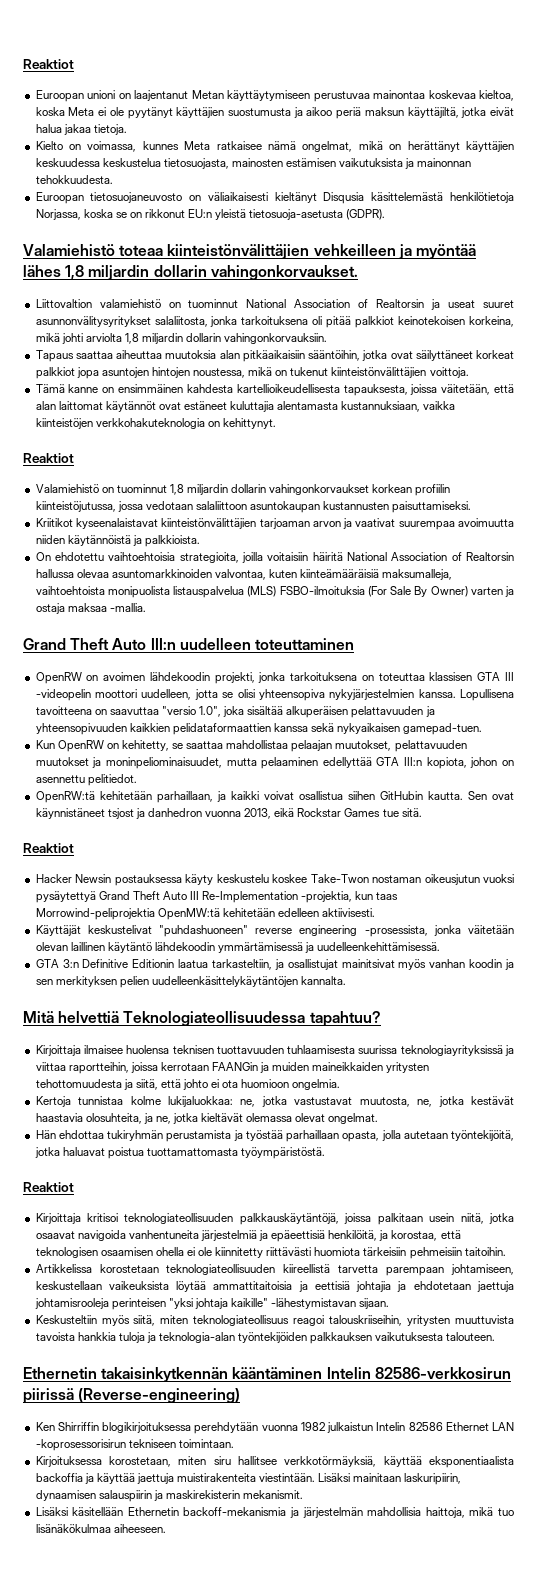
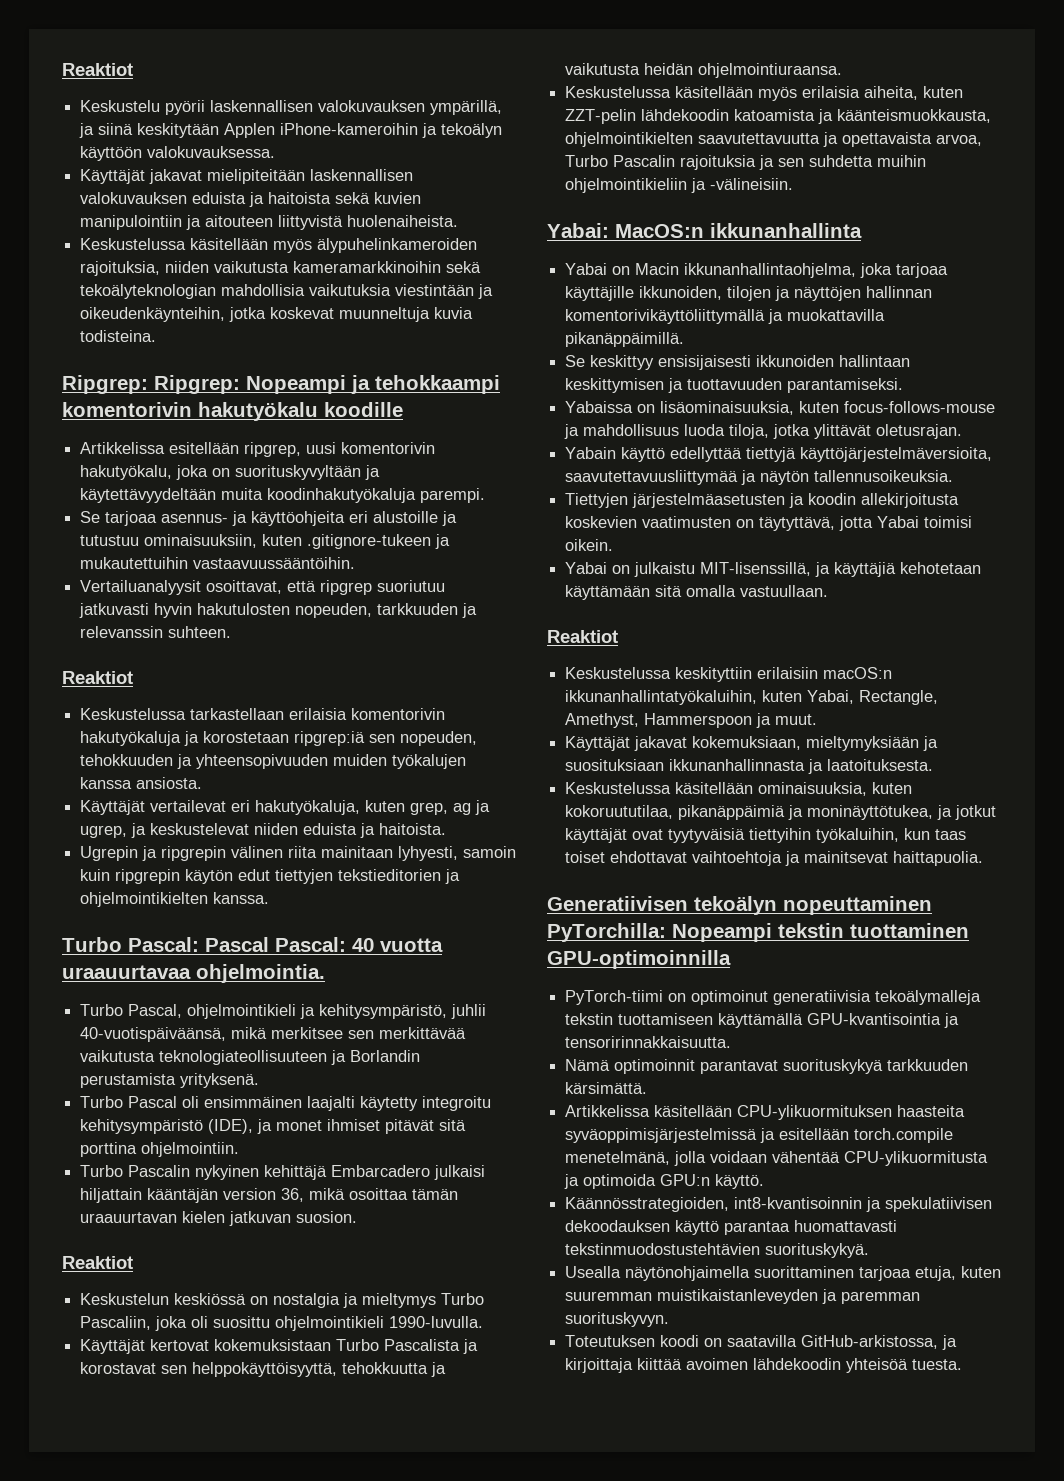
[23,59,74,69] [35,90,514,102] [35,107,514,119] [35,124,127,135] [35,141,514,152] [35,158,472,169] [35,175,113,184] [35,192,514,204] [35,209,386,220] [23,244,476,259] [23,265,358,280] [35,299,514,310] [35,316,514,328] [35,333,328,344] [35,350,515,362] [35,367,469,379] [35,384,514,396] [35,401,456,412] [35,418,276,429] [23,453,74,463] [35,484,451,496] [35,501,472,513] [35,518,514,530] [35,535,200,547] [35,552,514,563] [35,569,453,580] [35,586,515,598] [35,603,146,614] [23,638,354,650] [35,672,514,684] [35,689,514,701] [35,706,435,718] [35,723,483,735] [35,740,467,752] [35,757,514,769] [35,774,137,786] [35,791,514,803] [35,808,422,819] [23,843,74,853] [35,874,514,886] [35,891,399,903] [35,908,376,920] [35,925,514,937] [35,942,441,953] [35,959,515,970] [35,976,347,988] [23,1011,381,1027] [35,1045,514,1056] [35,1062,430,1074] [35,1079,341,1090] [35,1096,514,1107] [35,1113,379,1124] [35,1130,515,1142] [34,1147,326,1159] [23,1182,74,1192] [35,1213,514,1225] [35,1230,461,1242] [35,1247,506,1259] [35,1264,514,1276] [35,1281,514,1292] [34,1298,390,1310] [35,1315,514,1326] [35,1332,496,1344] [23,1367,511,1382] [23,1388,241,1404] [35,1422,515,1434] [35,1439,234,1451] [35,1456,514,1468] [35,1473,462,1485] [35,1490,304,1502] [35,1507,514,1518] [35,1524,166,1533] Reaktiot // Euroopan unioni on laajentanut Metan käyttäytymiseen perustuvaa mainontaa koskevaa kieltoa, koska Meta ei ole pyytänyt käyttäjien suostumusta ja aikoo periä maksun käyttäjiltä, jotka eivät halua jakaa tietoja. // Kielto on voimassa, kunnes Meta ratkaisee nämä ongelmat, mikä on herättänyt käyttäjien keskuudessa keskustelua tietosuojasta, mainosten estämisen vaikutuksista ja mainonnan tehokkuudesta. // Euroopan tietosuojaneuvosto on väliaikaisesti kieltänyt Disqusia käsittelemästä henkilötietoja Norjassa, koska se on rikkonut EU:n yleistä tietosuoja-asetusta (GDPR). // Valamiehistö toteaa kiinteistönvälittäjien vehkeilleen ja myöntää lähes 1,8 miljardin dollarin vahingonkorvaukset. // Liittovaltion valamiehistö on tuominnut National Association of Realtorsin ja useat suuret asunnonvälitysyritykset salaliitosta, jonka tarkoituksena oli pitää palkkiot keinotekoisen korkeina, mikä johti arviolta 1,8 miljardin dollarin vahingonkorvauksiin. // Tapaus saattaa aiheuttaa muutoksia alan pitkäaikaisiin sääntöihin, jotka ovat säilyttäneet korkeat palkkiot jopa asuntojen hintojen noustessa, mikä on tukenut kiinteistönvälittäjien voittoja. // Tämä kanne on ensimmäinen kahdesta kartellioikeudellisesta tapauksesta, joissa väitetään, että alan laittomat käytännöt ovat estäneet kuluttajia alentamasta kustannuksiaan, vaikka kiinteistöjen verkkohakuteknologia on kehittynyt. // Reaktiot // Valamiehistö on tuominnut 1,8 miljardin dollarin vahingonkorvaukset korkean profiilin kiinteistöjutussa, jossa vedotaan salaliittoon asuntokaupan kustannusten paisuttamiseksi. // Kriitikot kyseenalaistavat kiinteistönvälittäjien tarjoaman arvon ja vaativat suurempaa avoimuutta niiden käytännöistä ja palkkioista. // On ehdotettu vaihtoehtoisia strategioita, joilla voitaisiin häiritä National Association of Realtorsin hallussa olevaa asuntomarkkinoiden valvontaa, kuten kiinteämääräisiä maksumalleja, vaihtoehtoista monipuolista listauspalvelua (MLS) FSBO-ilmoituksia (For Sale By Owner) varten ja ostaja maksaa -mallia. // Grand Theft Auto III:n uudelleen toteuttaminen // OpenRW on avoimen lähdekoodin projekti, jonka tarkoituksena on toteuttaa klassisen GTA III -videopelin moottori uudelleen, jotta se olisi yhteensopiva nykyjärjestelmien kanssa. Lopullisena tavoitteena on saavuttaa "versio 1.0", joka sisältää alkuperäisen pelattavuuden ja yhteensopivuuden kaikkien pelidataformaattien kanssa sekä nykyaikaisen gamepad-tuen. // Kun OpenRW on kehitetty, se saattaa mahdollistaa pelaajan muutokset, pelattavuuden muutokset ja moninpeliominaisuudet, mutta pelaaminen edellyttää GTA III:n kopiota, johon on asennettu pelitiedot. // OpenRW:tä kehitetään parhaillaan, ja kaikki voivat osallistua siihen GitHubin kautta. Sen ovat käynnistäneet tsjost ja danhedron vuonna 2013, eikä Rockstar Games tue sitä. // Reaktiot // Hacker Newsin postauksessa käyty keskustelu koskee Take-Twon nostaman oikeusjutun vuoksi pysäytettyä Grand Theft Auto III Re-Implementation -projektia, kun taas Morrowind-peliprojektia OpenMW:tä kehitetään edelleen aktiivisesti. // Käyttäjät keskustelivat "puhdashuoneen" reverse engineering -prosessista, jonka väitetään olevan laillinen käytäntö lähdekoodin ymmärtämisessä ja uudelleenkehittämisessä. // GTA 3:n Definitive Editionin laatua tarkasteltiin, ja osallistujat mainitsivat myös vanhan koodin ja sen merkityksen pelien uudelleenkäsittelykäytäntöjen kannalta. // Mitä helvettiä Teknologiateollisuudessa tapahtuu? // Kirjoittaja ilmaisee huolensa teknisen tuottavuuden tuhlaamisesta suurissa teknologiayrityksissä ja viittaa raportteihin, joissa kerrotaan FAANGin ja muiden maineikkaiden yritysten tehottomuudesta ja siitä, että johto ei ota huomioon ongelmia. // Kertoja tunnistaa kolme lukijaluokkaa: ne, jotka vastustavat muutosta, ne, jotka kestävät haastavia olosuhteita, ja ne, jotka kieltävät olemassa olevat ongelmat. // Hän ehdottaa tukiryhmän perustamista ja työstää parhaillaan opasta, jolla autetaan työntekijöitä, jotka haluavat poistua tuottamattomasta työympäristöstä. // Reaktiot // Kirjoittaja kritisoi teknologiateollisuuden palkkauskäytäntöjä, joissa palkitaan usein niitä, jotka osaavat navigoida vanhentuneita järjestelmiä ja epäeettisiä henkilöitä, ja korostaa, että teknologisen osaamisen ohella ei ole kiinnitetty riittävästi huomiota tärkeisiin pehmeisiin taitoihin. // Artikkelissa korostetaan teknologiateollisuuden kiireellistä tarvetta parempaan johtamiseen, keskustellaan vaikeuksista löytää ammattitaitoisia ja eettisiä johtajia ja ehdotetaan jaettuja johtamisrooleja perinteisen "yksi johtaja kaikille" -lähestymistavan sijaan. // Keskusteltiin myös siitä, miten teknologiateollisuus reagoi talouskriiseihin, yritysten muuttuvista tavoista hankkia tuloja ja teknologia-alan työntekijöiden palkkauksen vaikutuksesta talouteen. // Ethernetin takaisinkytkennän kääntäminen Intelin 82586-verkkosirun piirissä (Reverse-engineering) // Ken Shirriffin blogikirjoituksessa perehdytään vuonna 1982 julkaistun Intelin 82586 Ethernet LAN -koprosessorisirun tekniseen toimintaan. // Kirjoituksessa korostetaan, miten siru hallitsee verkkotörmäyksiä, käyttää eksponentiaalista backoffia ja käyttää jaettuja muistirakenteita viestintään. Lisäksi mainitaan laskuripiirin, dynaamisen salauspiirin ja maskirekisterin mekanismit. // Lisäksi käsitellään Ethernetin backoff-mekanismia ja järjestelmän mahdollisia haittoja, mikä tuo lisänäkökulmaa aiheeseen. -> [62,63,133,76] [80,100,503,115] [79,123,503,138] [80,146,276,161] [80,169,414,184] [80,192,422,207] [80,215,459,230] [80,238,478,253] [80,261,482,276] [80,284,494,299] [80,307,474,322] [80,330,157,342] [62,375,500,394] [62,402,403,421] [80,442,436,457] [80,465,381,480] [80,488,486,503] [80,511,458,526] [80,534,451,549] [80,557,356,569] [80,580,446,595] [79,603,478,618] [80,626,232,638] [62,671,133,684] [80,708,446,720] [80,731,478,746] [80,754,467,769] [80,777,203,789] [80,800,491,815] [80,823,447,838] [80,846,517,861] [80,869,461,884] [80,892,270,907] [62,937,443,952] [62,964,325,983] [80,1004,487,1019] [80,1027,467,1042] [80,1050,421,1065] [80,1073,260,1088] [80,1096,492,1111] [80,1119,467,1134] [80,1142,240,1157] [80,1165,486,1180] [80,1188,459,1203] [80,1211,358,1226] [62,1256,133,1269] [80,1293,485,1308] [80,1316,484,1331] [80,1339,479,1354] [80,1362,447,1377] [565,63,843,78] [565,86,964,101] [565,109,992,124] [565,132,983,147] [565,155,927,170] [565,178,794,193] [547,223,862,238] [565,263,949,278] [565,286,933,301] [565,309,886,324] [565,332,685,347] [565,355,911,370] [565,378,904,393] [565,401,996,415] [564,424,963,439] [565,447,993,462] [565,470,954,485] [565,493,960,508] [565,516,973,531] [565,539,614,551] [565,562,982,577] [565,585,829,600] [547,630,618,643] [565,667,893,682] [565,690,939,705] [565,713,818,728] [565,736,939,751] [565,759,934,774] [565,782,913,796] [565,805,997,820] [565,828,967,843] [565,851,984,866] [547,896,932,915] [547,923,969,942] [547,950,731,969] [565,990,982,1005] [565,1013,960,1028] [565,1036,732,1048] [565,1059,969,1074] [565,1082,648,1094] [565,1105,966,1120] [565,1128,954,1143] [565,1151,989,1166] [564,1174,765,1189] [565,1197,993,1212] [565,1220,898,1235] [565,1243,870,1258] [565,1266,1002,1281] [565,1289,921,1304] [565,1312,670,1327] [565,1335,958,1350] [565,1358,963,1373] Reaktiot // Keskustelu pyörii laskennallisen valokuvauksen ympärillä, ja siinä keskitytään Applen iPhone-kameroihin ja tekoälyn käyttöön valokuvauksessa. // Käyttäjät jakavat mielipiteitään laskennallisen valokuvauksen eduista ja haitoista sekä kuvien manipulointiin ja aitouteen liittyvistä huolenaiheista. // Keskustelussa käsitellään myös älypuhelinkameroiden rajoituksia, niiden vaikutusta kameramarkkinoihin sekä tekoälyteknologian mahdollisia vaikutuksia viestintään ja oikeudenkäynteihin, jotka koskevat muunneltuja kuvia todisteina. // Ripgrep: Ripgrep: Nopeampi ja tehokkaampi komentorivin hakutyökalu koodille // Artikkelissa esitellään ripgrep, uusi komentorivin hakutyökalu, joka on suorituskyvyltään ja käytettävyydeltään muita koodinhakutyökaluja parempi. // Se tarjoaa asennus- ja käyttöohjeita eri alustoille ja tutustuu ominaisuuksiin, kuten .gitignore-tukeen ja mukautettuihin vastaavuussääntöihin. // Vertailuanalyysit osoittavat, että ripgrep suoriutuu jatkuvasti hyvin hakutulosten nopeuden, tarkkuuden ja relevanssin suhteen. // Reaktiot // Keskustelussa tarkastellaan erilaisia komentorivin hakutyökaluja ja korostetaan ripgrep:iä sen nopeuden, tehokkuuden ja yhteensopivuuden muiden työkalujen kanssa ansiosta. // Käyttäjät vertailevat eri hakutyökaluja, kuten grep, ag ja ugrep, ja keskustelevat niiden eduista ja haitoista. // Ugrepin ja ripgrepin välinen riita mainitaan lyhyesti, samoin kuin ripgrepin käytön edut tiettyjen tekstieditorien ja ohjelmointikielten kanssa. // Turbo Pascal: Pascal Pascal: 40 vuotta uraauurtavaa ohjelmointia. // Turbo Pascal, ohjelmointikieli ja kehitysympäristö, juhlii 40-vuotispäiväänsä, mikä merkitsee sen merkittävää vaikutusta teknologiateollisuuteen ja Borlandin perustamista yrityksenä. // Turbo Pascal oli ensimmäinen laajalti käytetty integroitu kehitysympäristö (IDE), ja monet ihmiset pitävät sitä porttina ohjelmointiin. // Turbo Pascalin nykyinen kehittäjä Embarcadero julkaisi hiljattain kääntäjän version 36, mikä osoittaa tämän uraauurtavan kielen jatkuvan suosion. // Reaktiot // Keskustelun keskiössä on nostalgia ja mieltymys Turbo Pascaliin, joka oli suosittu ohjelmointikieli 1990-luvulla. // Käyttäjät kertovat kokemuksistaan Turbo Pascalista ja korostavat sen helppokäyttöisyyttä, tehokkuutta ja vaikutusta heidän ohjelmointiuraansa. // Keskustelussa käsitellään myös erilaisia aiheita, kuten ZZT-pelin lähdekoodin katoamista ja käänteismuokkausta, ohjelmointikielten saavutettavuutta ja opettavaista arvoa, Turbo Pascalin rajoituksia ja sen suhdetta muihin ohjelmointikieliin ja -välineisiin. // Yabai: MacOS:n ikkunanhallinta // Yabai on Macin ikkunanhallintaohjelma, joka tarjoaa käyttäjille ikkunoiden, tilojen ja näyttöjen hallinnan komentorivikäyttöliittymällä ja muokattavilla pikanäppäimillä. // Se keskittyy ensisijaisesti ikkunoiden hallintaan keskittymisen ja tuottavuuden parantamiseksi. // Yabaissa on lisäominaisuuksia, kuten focus-follows-mouse ja mahdollisuus luoda tiloja, jotka ylittävät oletusrajan. // Yabain käyttö edellyttää tiettyjä käyttöjärjestelmäversioita, saavutettavuusliittymää ja näytön tallennusoikeuksia. // Tiettyjen järjestelmäasetusten ja koodin allekirjoitusta koskevien vaatimusten on täytyttävä, jotta Yabai toimisi oikein. // Yabai on julkaistu MIT-lisenssillä, ja käyttäjiä kehotetaan käyttämään sitä omalla vastuullaan. // Reaktiot // Keskustelussa keskityttiin erilaisiin macOS:n ikkunanhallintatyökaluihin, kuten Yabai, Rectangle, Amethyst, Hammerspoon ja muut. // Käyttäjät jakavat kokemuksiaan, mieltymyksiään ja suosituksiaan ikkunanhallinnasta ja laatoituksesta. // Keskustelussa käsitellään ominaisuuksia, kuten kokoruututilaa, pikanäppäimiä ja moninäyttötukea, ja jotkut käyttäjät ovat tyytyväisiä tiettyihin työkaluihin, kun taas toiset ehdottavat vaihtoehtoja ja mainitsevat haittapuolia. // Generatiivisen tekoälyn nopeuttaminen PyTorchilla: Nopeampi tekstin tuottaminen GPU-optimoinnilla // PyTorch-tiimi on optimoinut generatiivisia tekoälymalleja tekstin tuottamiseen käyttämällä GPU-kvantisointia ja tensoririnnakkaisuutta. // Nämä optimoinnit parantavat suorituskykyä tarkkuuden kärsimättä. // Artikkelissa käsitellään CPU-ylikuormituksen haasteita syväoppimisjärjestelmissä ja esitellään torch.compile menetelmänä, jolla voidaan vähentää CPU-ylikuormitusta ja optimoida GPU:n käyttö. // Käännösstrategioiden, int8-kvantisoinnin ja spekulatiivisen dekoodauksen käyttö parantaa huomattavasti tekstinmuodostustehtävien suorituskykyä. // Usealla näytönohjaimella suorittaminen tarjoaa etuja, kuten suuremman muistikaistanleveyden ja paremman suorituskyvyn. // Toteutuksen koodi on saatavilla GitHub-arkistossa, ja kirjoittaja kiittää avoimen lähdekoodin yhteisöä tuesta.

